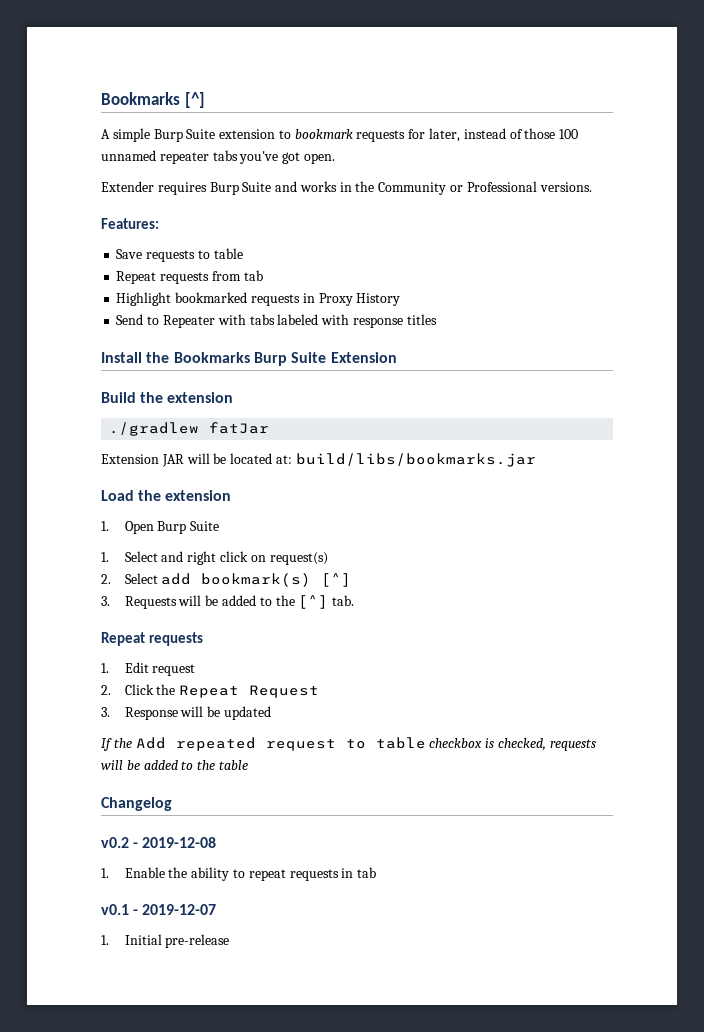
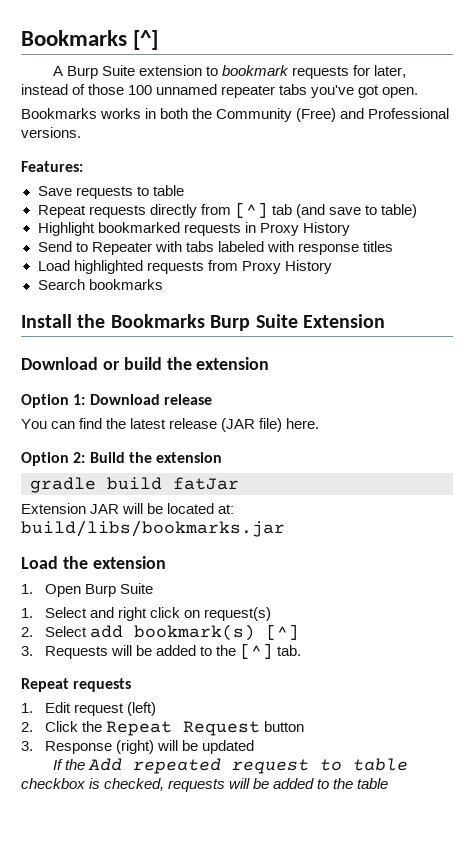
[112,128,150,142] simple -> (63, 71) none
[101,181,298,195] Extender requires Burp Suite and -> [21,108,97,119] Bookmarks
(352, 187) none -> [160,108,189,119] both
[450,185,464,192] or -> [296,108,365,122] (Free) and
[211,270,263,281] from tab -> [149,202,417,218] directly from [^] tab (and save to table)
(437, 319) none -> [37,260,332,274] [37,279,163,290] // Load highlighted requests from Proxy History // Search bookmarks
(397, 357) none -> [21,357,270,370] [21,394,212,408] [21,418,320,432] [21,452,86,466] Download or build the extension // Option 1: Download release // You can find the latest release (JAR file) here. // Option 2:
[109,422,200,436] ./gradlew -> [30,477,162,493] gradle build
(196, 670) none -> [127,702,157,716] (left)
(320, 691) none -> [264,721,305,732] button
(178, 713) none -> [115,740,154,754] (right)
[101,797,172,811] [101,837,217,848] [101,867,377,881] [101,904,217,915] [101,934,230,948] // Changelog // v0.2 - 2019-12-08 // 1. Enable the ability to repeat requests in tab // v0.1 - 2019-12-07 // 1. Initial pre-release -> (389, 783) none

